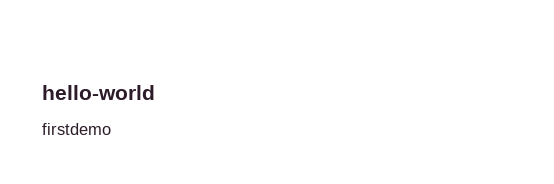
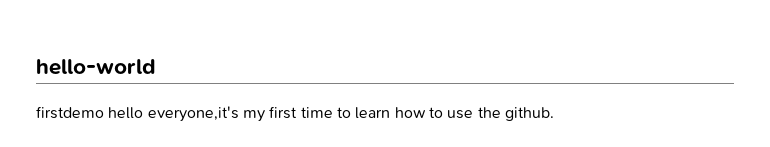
(111, 129) none -> [108,106,554,122] hello everyone,it's my first time to learn how to use the github.

